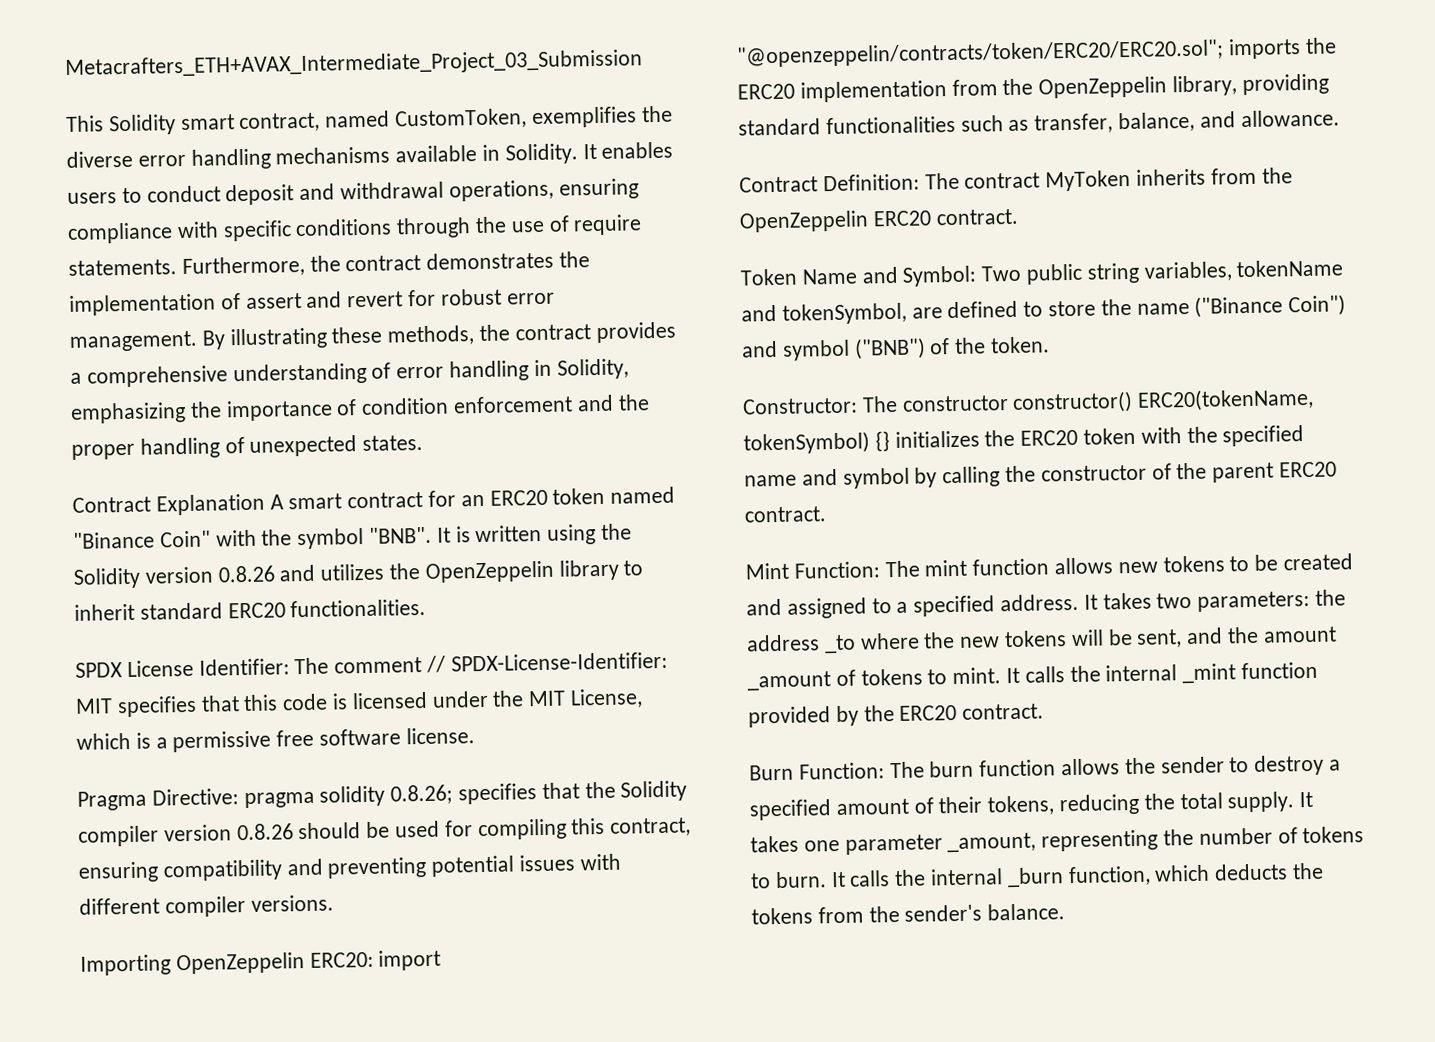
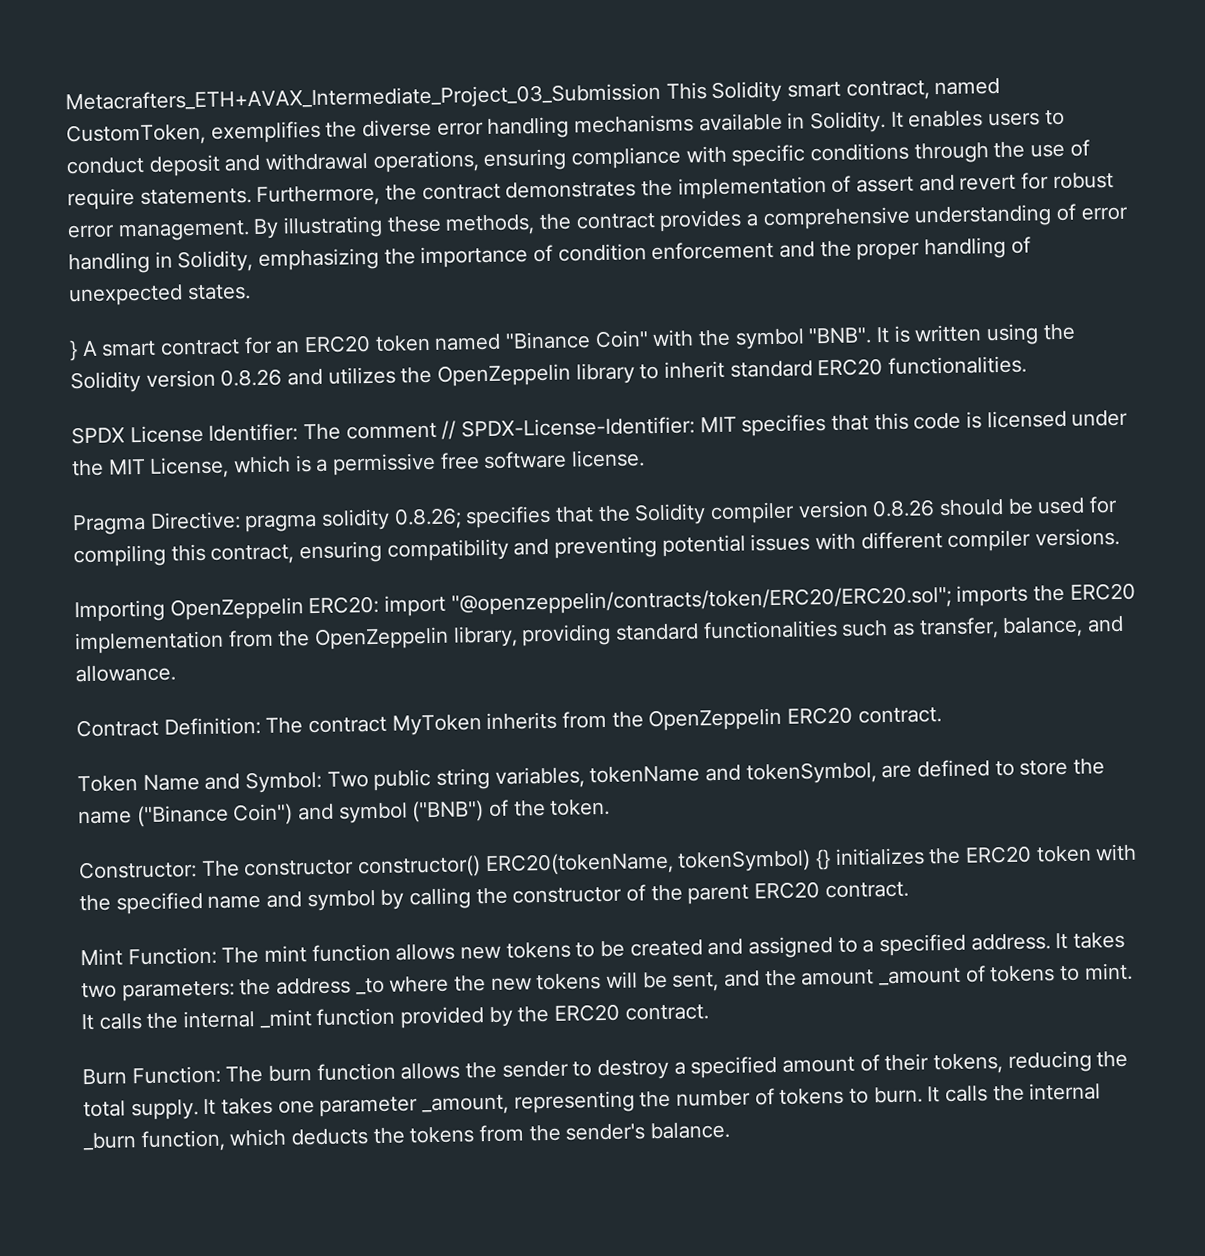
(643, 64) // -> (661, 98) none
[72,493,265,516] Contract Explanation -> [69,340,78,362] }

